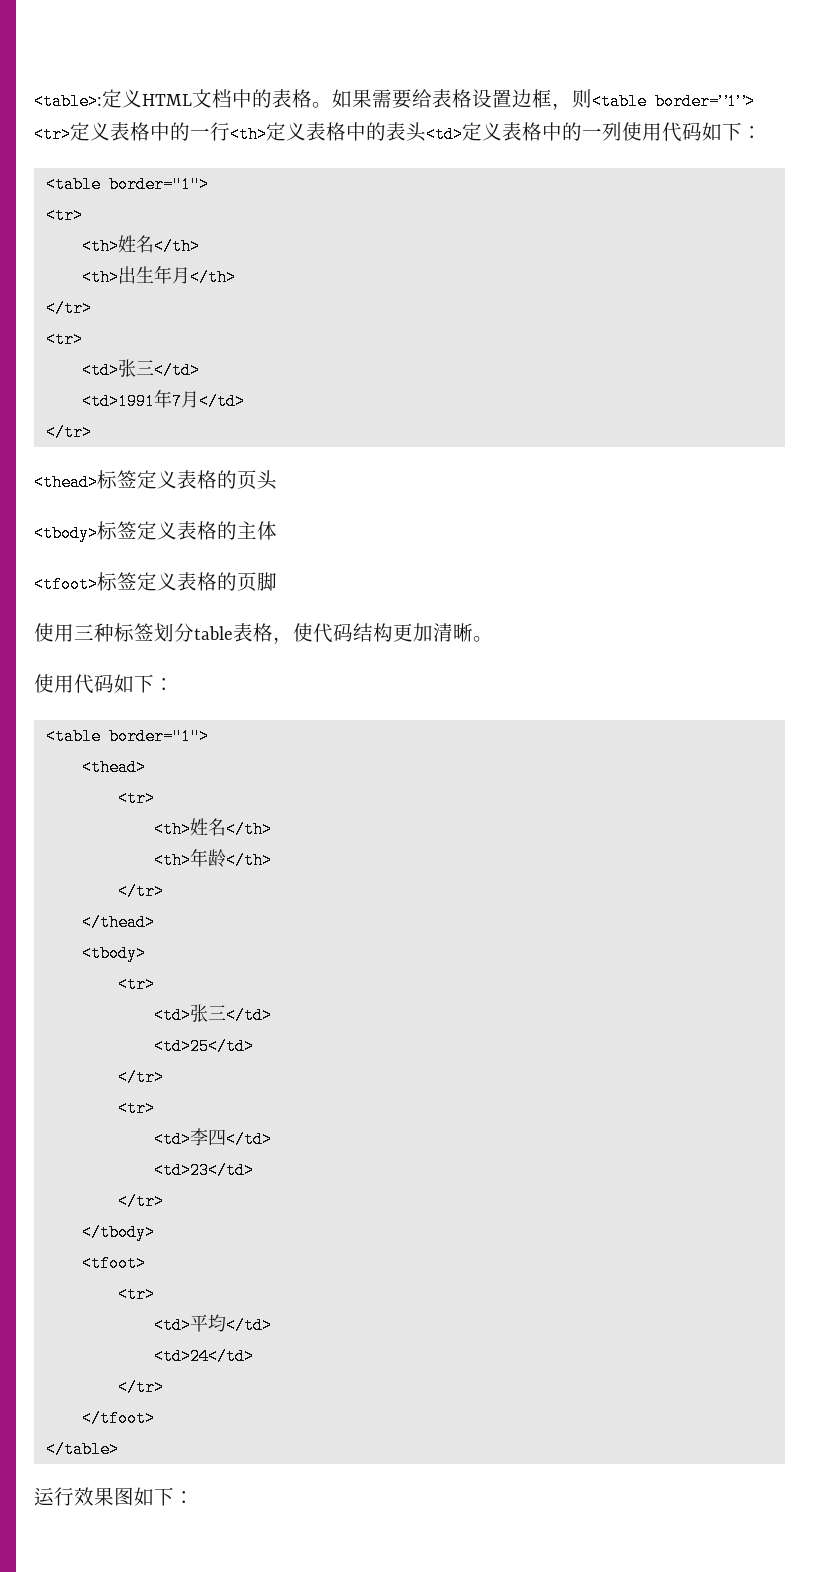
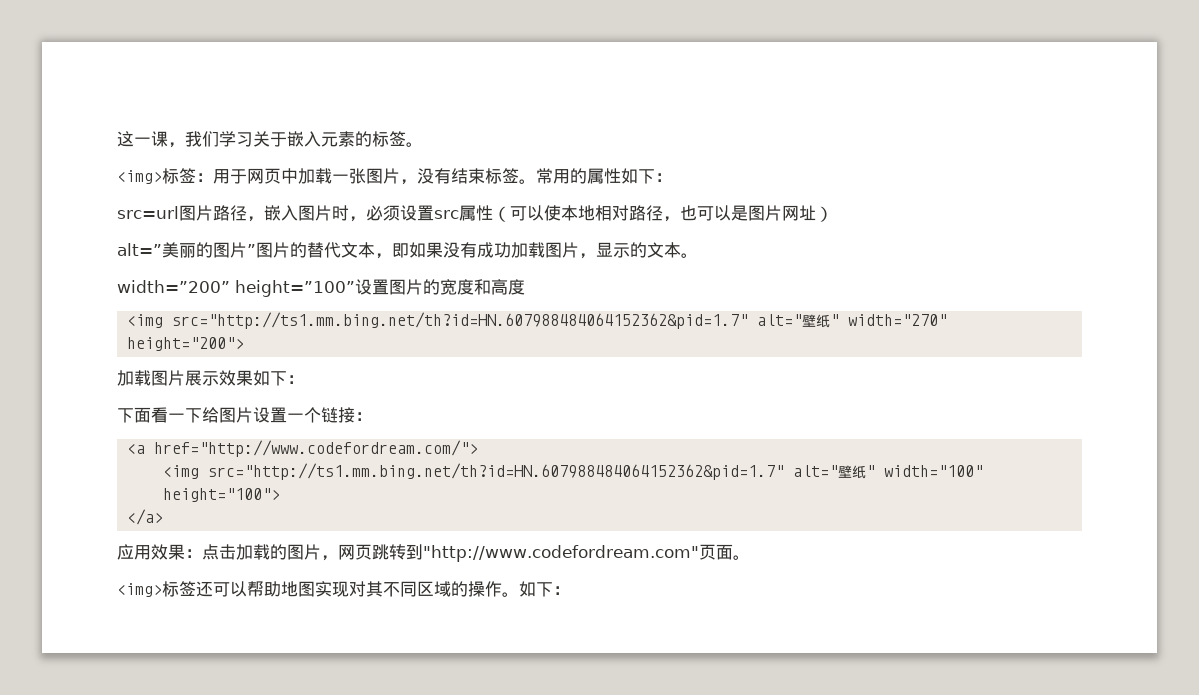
[34,89,755,110] [34,122,762,143] [45,176,209,193] [45,207,83,224] [81,235,200,255] [81,265,236,286] [45,300,92,317] [45,331,83,348] [81,359,200,379] [81,389,245,410] [45,424,92,441] [34,470,277,491] [34,521,277,542] [34,572,277,593] [34,623,493,644] [34,674,174,694] [45,728,209,745] [81,759,146,776] [117,790,155,807] [153,818,272,838] [153,848,272,869] [117,883,164,900] [81,914,155,931] [81,945,146,962] [117,976,155,993] [153,1004,272,1024] [153,1038,254,1055] [117,1069,164,1086] [117,1100,155,1117] [153,1128,272,1148] [153,1162,254,1179] [117,1193,164,1210] [81,1224,155,1241] [81,1255,146,1272] [117,1286,155,1303] [153,1314,272,1334] [153,1348,254,1365] [117,1379,164,1396] [81,1410,155,1427] [45,1441,119,1458] [34,1487,134,1506] <table>:定义HTML文档中的表格。如果需要给表格设置边框，则<table border=”1”> <tr>定义表格中的一行<th>定义表格中的表头<td>定义表格中的一列使用代码如下： // <table border="1"> // <tr> // <th>姓名</th> // <th>出生年月</th> // </tr> // <tr> // <td>张三</td> // <td>1991年7月</td> // </tr> // <thead>标签定义表格的页头 // <tbody>标签定义表格的主体 // <tfoot>标签定义表格的页脚 // 使用三种标签划分table表格，使代码结构更加清晰。 // 使用代码如下： // <table border="1"> // <thead> // <tr> // <th>姓名</th> // <th>年龄</th> // </tr> // </thead> // <tbody> // <tr> // <td>张三</td> // <td>25</td> // </tr> // <tr> // <td>李四</td> // <td>23</td> // </tr> // </tbody> // <tfoot> // <tr> // <td>平均</td> // <td>24</td> // </tr> // </tfoot> // </table> // 运行效果图 -> [117,131,423,148] [117,168,672,185] [117,205,833,222] [117,242,698,259] [117,279,525,297] [127,312,948,329] [127,337,245,351] [117,370,304,386] [117,407,372,423] [127,440,479,457] [163,463,984,480] [163,488,281,502] [127,509,164,525] [117,544,750,562] [117,581,519,597] 这一课，我们学习关于嵌入元素的标签。 // <img>标签：用于网页中加载一张图片，没有结束标签。常用的属性如下： // src=url图片路径，嵌入图片时，必须设置src属性（可以使本地相对路径，也可以是图片网址） // alt=”美丽的图片”图片的替代文本，即如果没有成功加载图片，显示的文本。 // width=”200” height=”100”设置图片的宽度和高度 // <img src="http://ts1.mm.bing.net/th?id=HN.607988484064152362&pid=1.7" alt="壁纸" width="270" height="200"> // 加载图片展示效果如下： // 下面看一下给图片设置一个链接： // <a href="http://www.codefordream.com/"> // <img src="http://ts1.mm.bing.net/th?id=HN.607988484064152362&pid=1.7" alt="壁纸" width="100" height="100"> // </a> // 应用效果：点击加载的图片，网页跳转到"http://www.codefordream.com"页面。 // <img>标签还可以帮助地图实现对其不同区域的操作。

